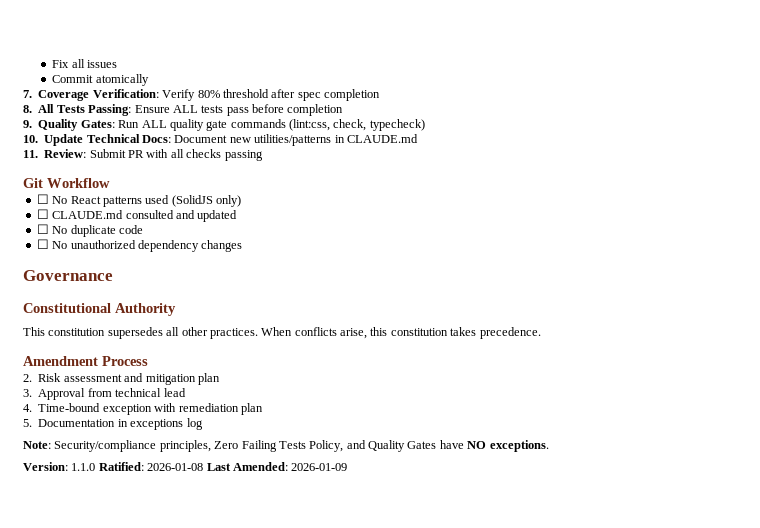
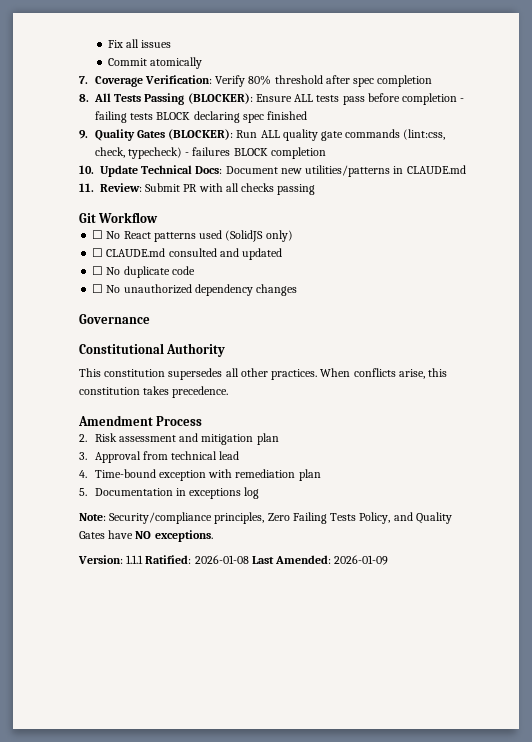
[88,104,132,116] Passing: -> [144,93,253,105] Passing (BLOCKER):
(344, 110) none -> [460,98,465,102] [95,111,308,123] - failing tests BLOCK declaring spec finished
[80,120,115,128] Gates: -> [136,129,234,140] Gates (BLOCKER):
(425, 125) none -> [185,147,326,159] - failures BLOCK completion
[71,463,96,471] 1.1.0 -> [126,555,144,564] 1.1.1

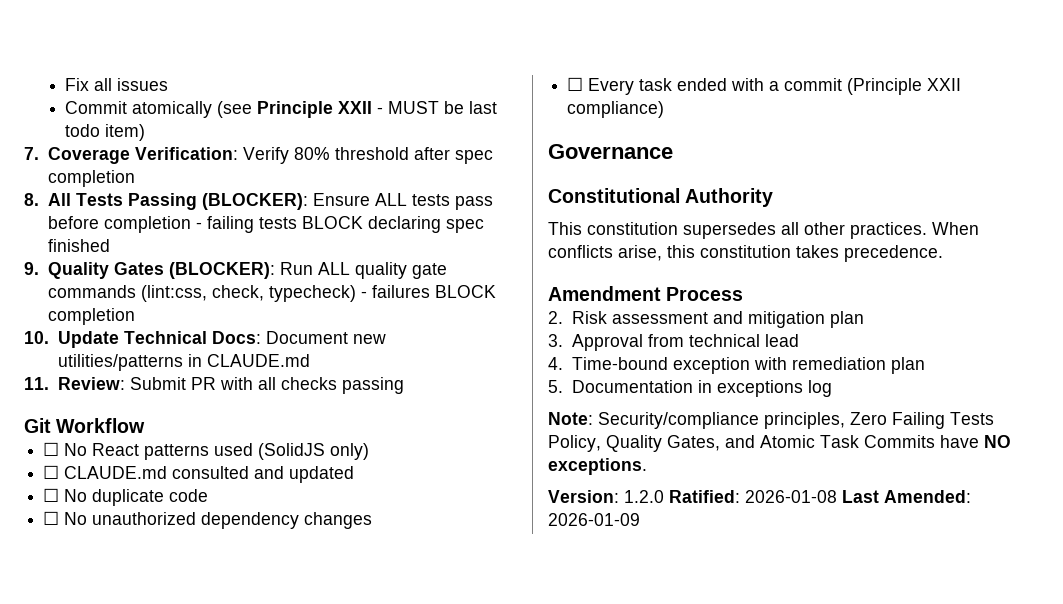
(202, 63) none -> [217,101,498,118] [65,124,146,141] (see Principle XXII - MUST be last todo item)
(298, 290) none -> [567,77,962,95] [567,101,665,118] // ☐ Every task ended with a commit (Principle XXII compliance)
[393,512,452,524] [79,531,105,539] and Quality Gates -> [606,435,935,452] Quality Gates, and Atomic Task Commits
[126,555,144,564] 1.1.1 -> [624,490,664,503] 1.2.0

